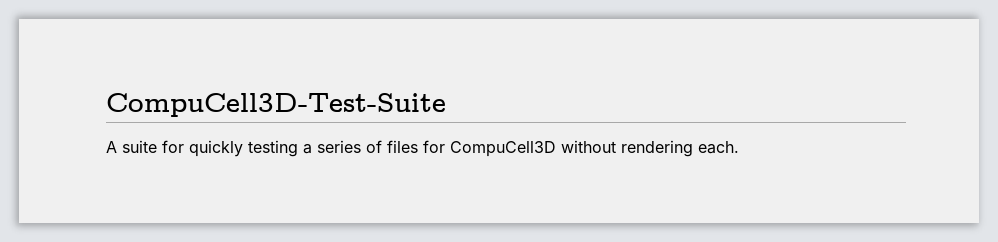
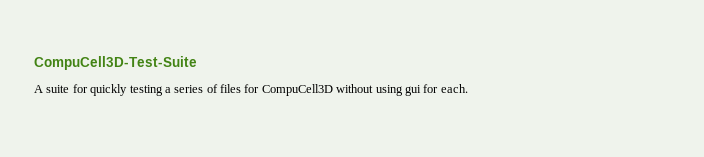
[621,140,693,157] rendering -> [375,84,439,96] using gui for

